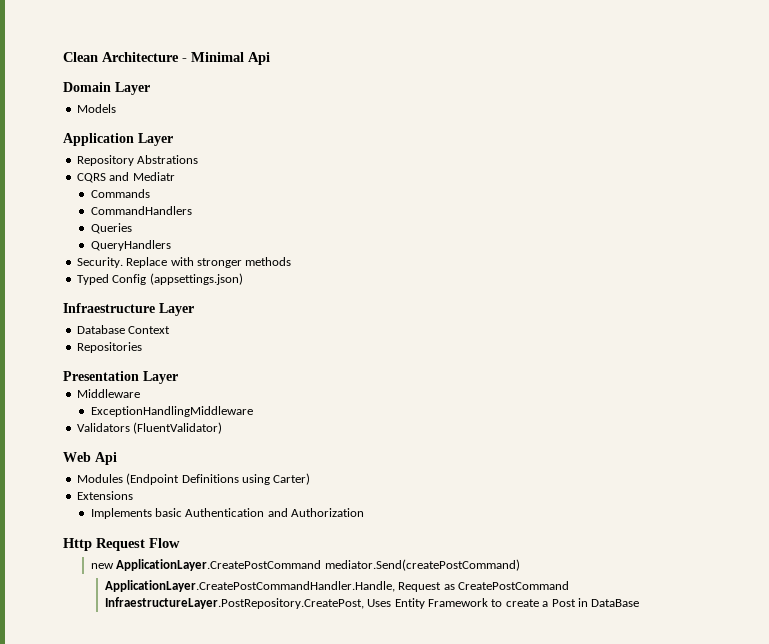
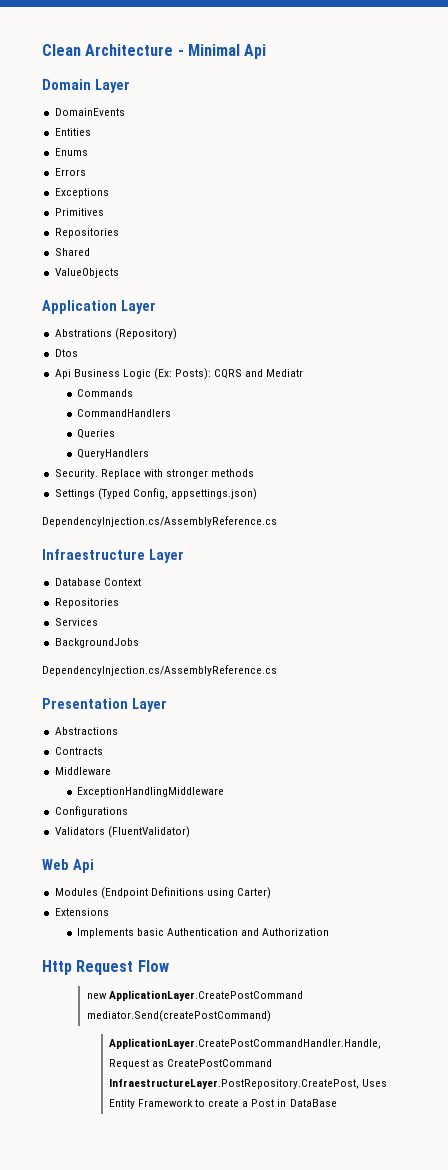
[76,104,116,113] Models -> [54,108,125,116] [54,128,91,136] [54,148,88,156] [54,168,86,176] [54,188,109,198] [54,208,104,216] [54,228,119,238] [54,248,90,256] [54,268,119,278] DomainEvents // Entities // Enums // Errors // Exceptions // Primitives // Repositories // Shared // ValueObjects
[76,155,134,166] Repository -> (156, 307) none
(199, 159) // -> [114,328,177,340] [54,349,78,357] [54,368,212,380] (Repository) // Dtos // Api Business Logic (Ex: Posts):
[76,273,243,285] Typed Config (appsettings.json) -> [54,488,257,500] [42,516,277,527] Settings (Typed Config, appsettings.json) // DependencyInjection.cs/AssemblyReference.cs
(142, 347) none -> [54,618,98,626] [54,638,139,648] [42,665,277,676] // Services // BackgroundJobs // DependencyInjection.cs/AssemblyReference.cs
(178, 377) none -> [54,727,118,735] [54,747,103,755] // Abstractions // Contracts
(253, 411) none -> [54,806,128,817] // Configurations

